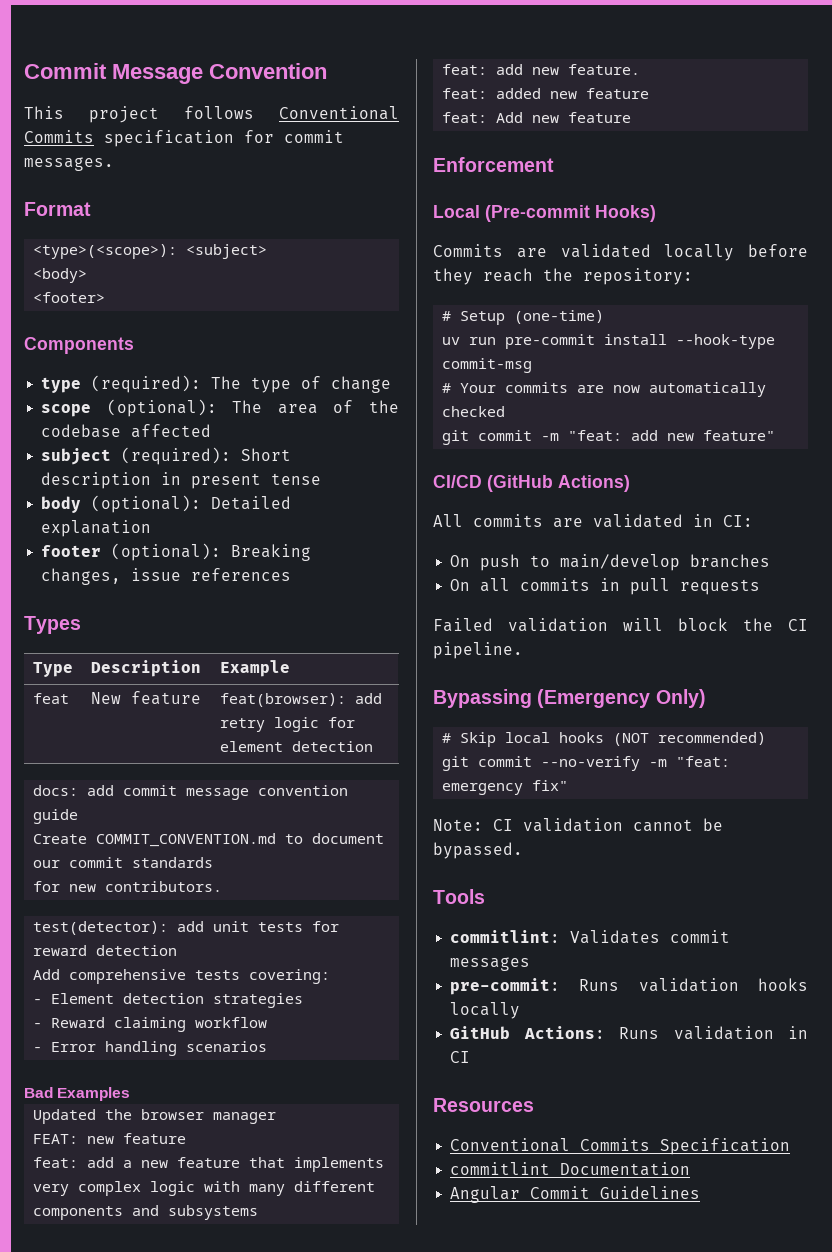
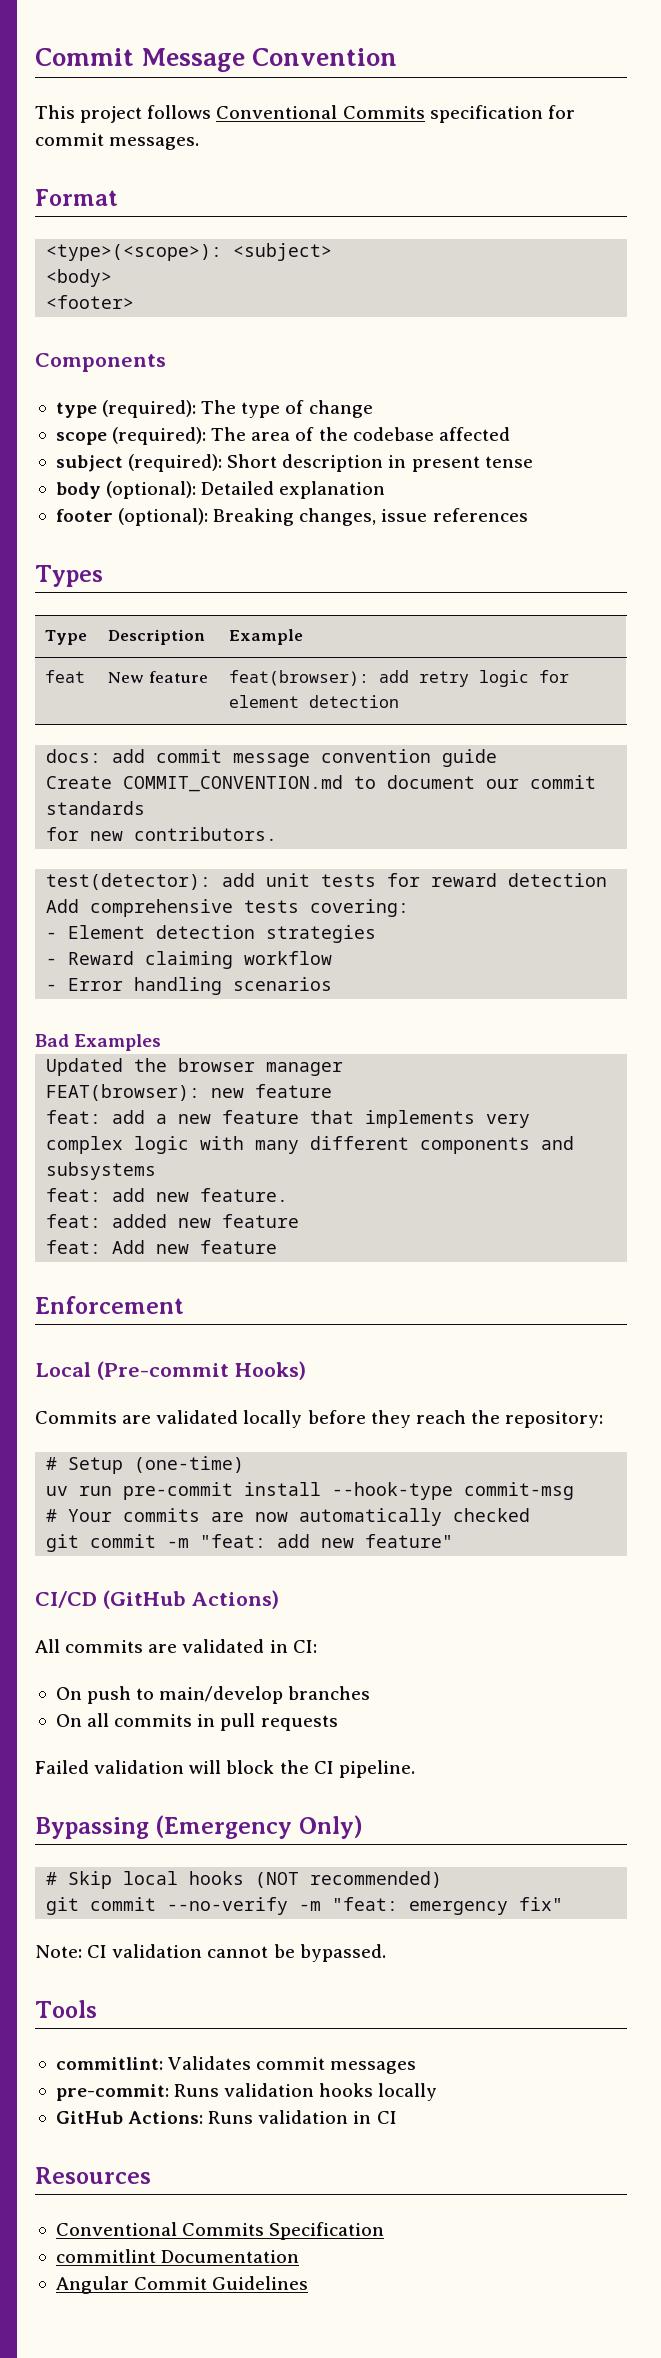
[106,399,217,417] (optional): -> [112,427,207,445] (required):
[33,1134,79,1144] FEAT: -> [46,1084,201,1101] FEAT(browser):

